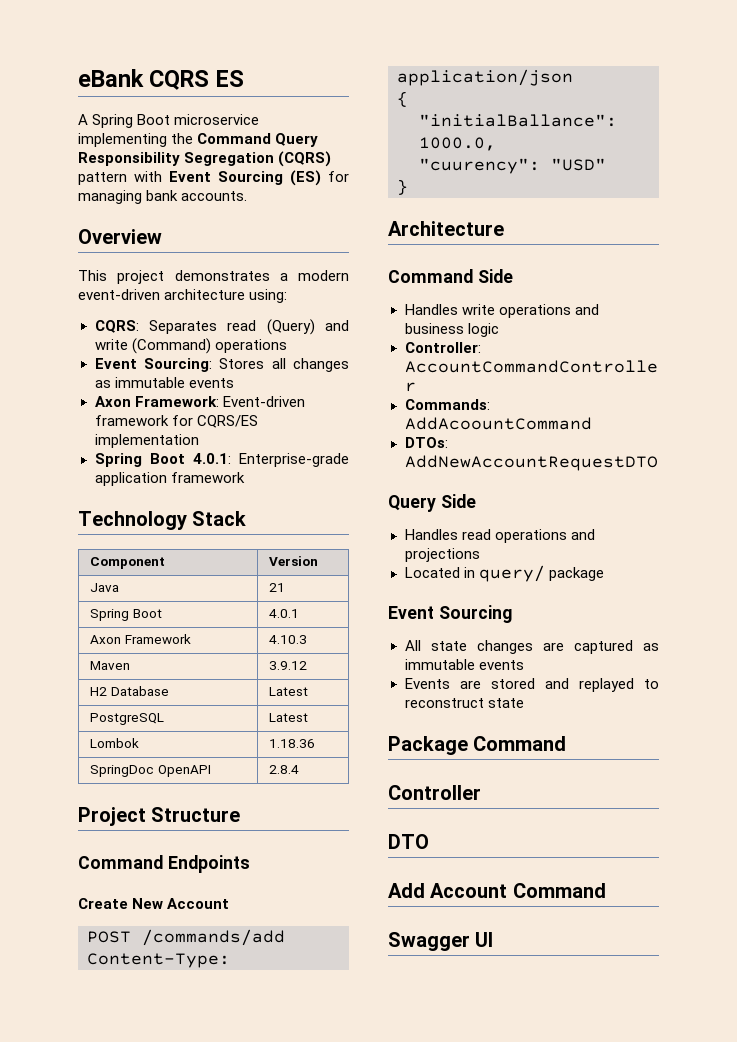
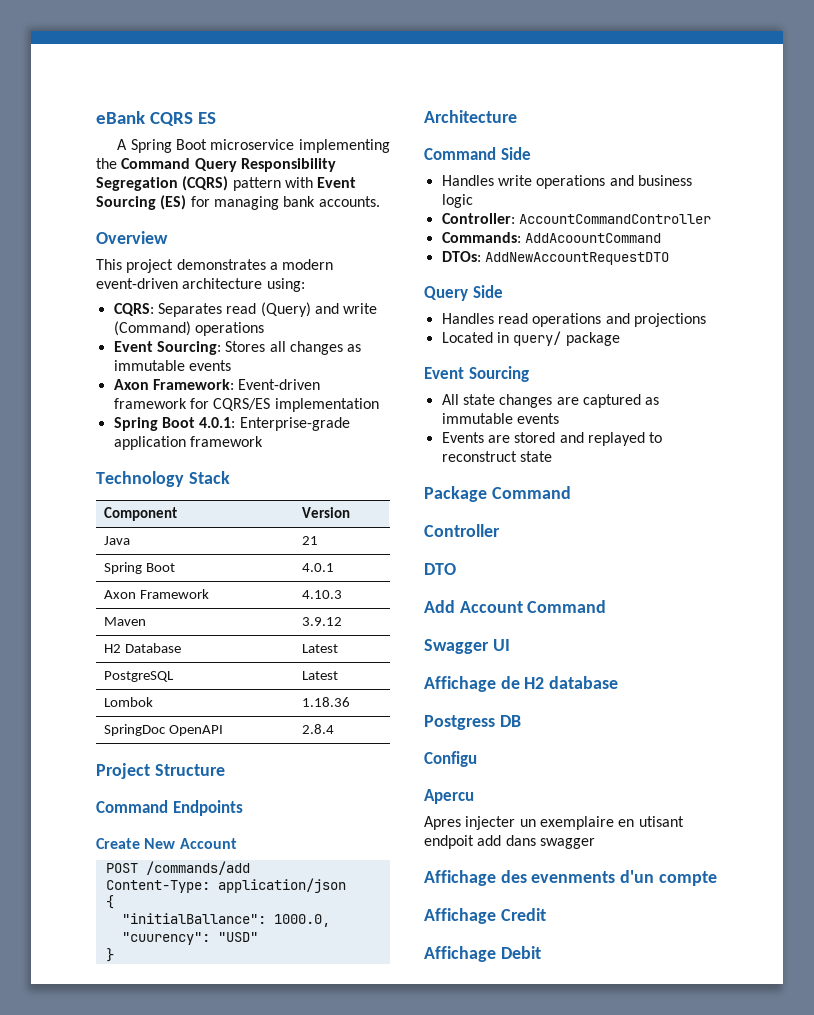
(494, 939) none -> [424,676,619,692] [424,715,521,730] [424,751,477,767] [424,789,474,804] [424,816,684,830] [424,835,595,849] [424,870,717,886] [424,908,546,924] [424,946,541,962] // Affichage de H2 database // Postgress DB // Configu // Apercu // Apres injecter un exemplaire en utisant endpoit add dans swagger // Affichage des evenments d'un compte // Affichage Credit // Affichage Debit

